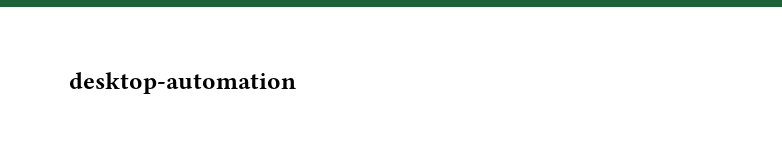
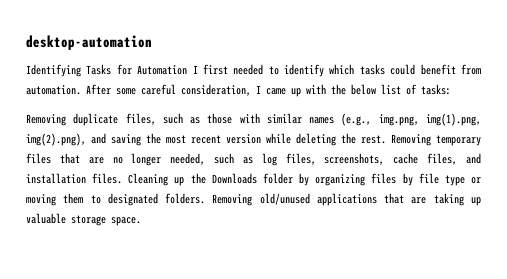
(296, 83) none -> [26,64,481,77] [26,84,451,97] [26,113,481,126] [26,133,481,146] [26,153,482,166] [26,173,481,186] [26,193,481,206] [26,213,141,226] // Identifying Tasks for Automation I first needed to identify which tasks could benefit from automation. After some careful consideration, I came up with the below list of tasks: // Removing duplicate files, such as those with similar names (e.g., img.png, img(1).png, img(2).png), and saving the most recent version while deleting the rest. Removing temporary files that are no longer needed, such as log files, screenshots, cache files, and installation files. Cleaning up the Downloads folder by organizing files by file type or moving them to designated folders. Removing old/unused applications that are taking up valuable storage space.

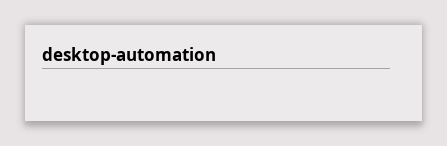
[26,64,481,77] [26,84,451,97] [26,113,481,126] [26,133,481,146] [26,153,482,166] [26,173,481,186] [26,193,481,206] [26,213,141,226] // Identifying Tasks for Automation I first needed to identify which tasks could benefit from automation. After some careful consideration, I came up with the below list of tasks: // Removing duplicate files, such as those with similar names (e.g., img.png, img(1).png, img(2).png), and saving the most recent version while deleting the rest. Removing temporary files that are no longer needed, such as log files, screenshots, cache files, and installation files. Cleaning up the Downloads folder by organizing files by file type or moving them to designated folders. Removing old/unused applications that are taking up valuable storage space. -> (216, 56) none

